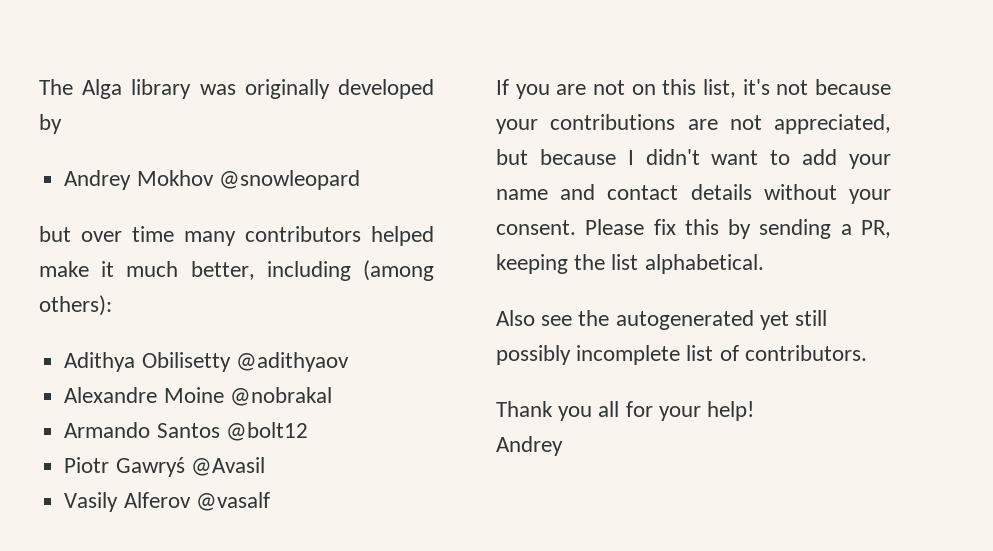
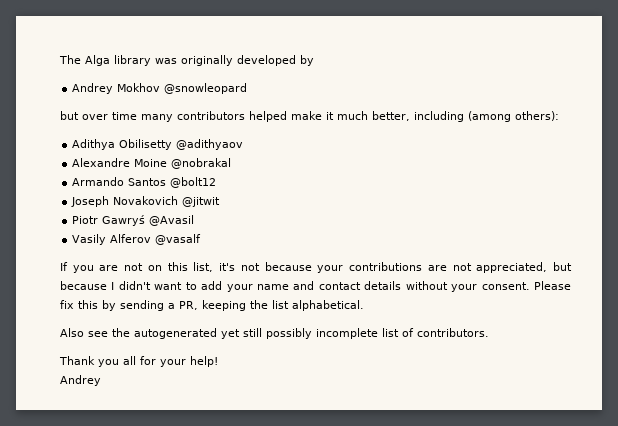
(308, 431) none -> [71,196,221,207] // Joseph Novakovich @jitwit

